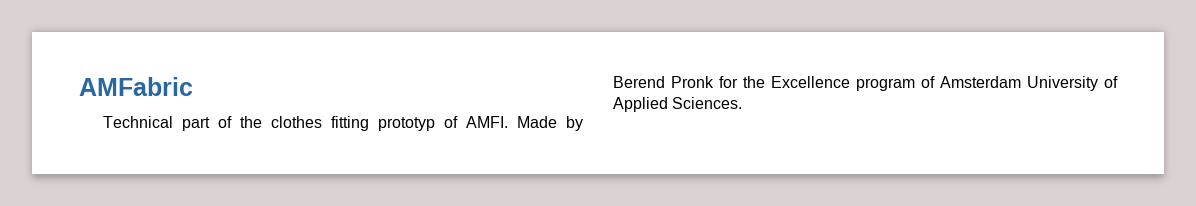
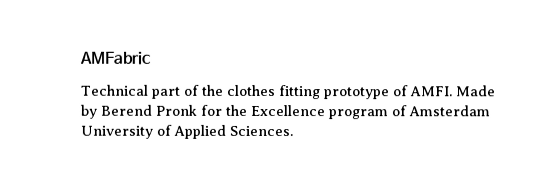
[378,117,436,131] prototyp -> [322,87,390,100] prototype

